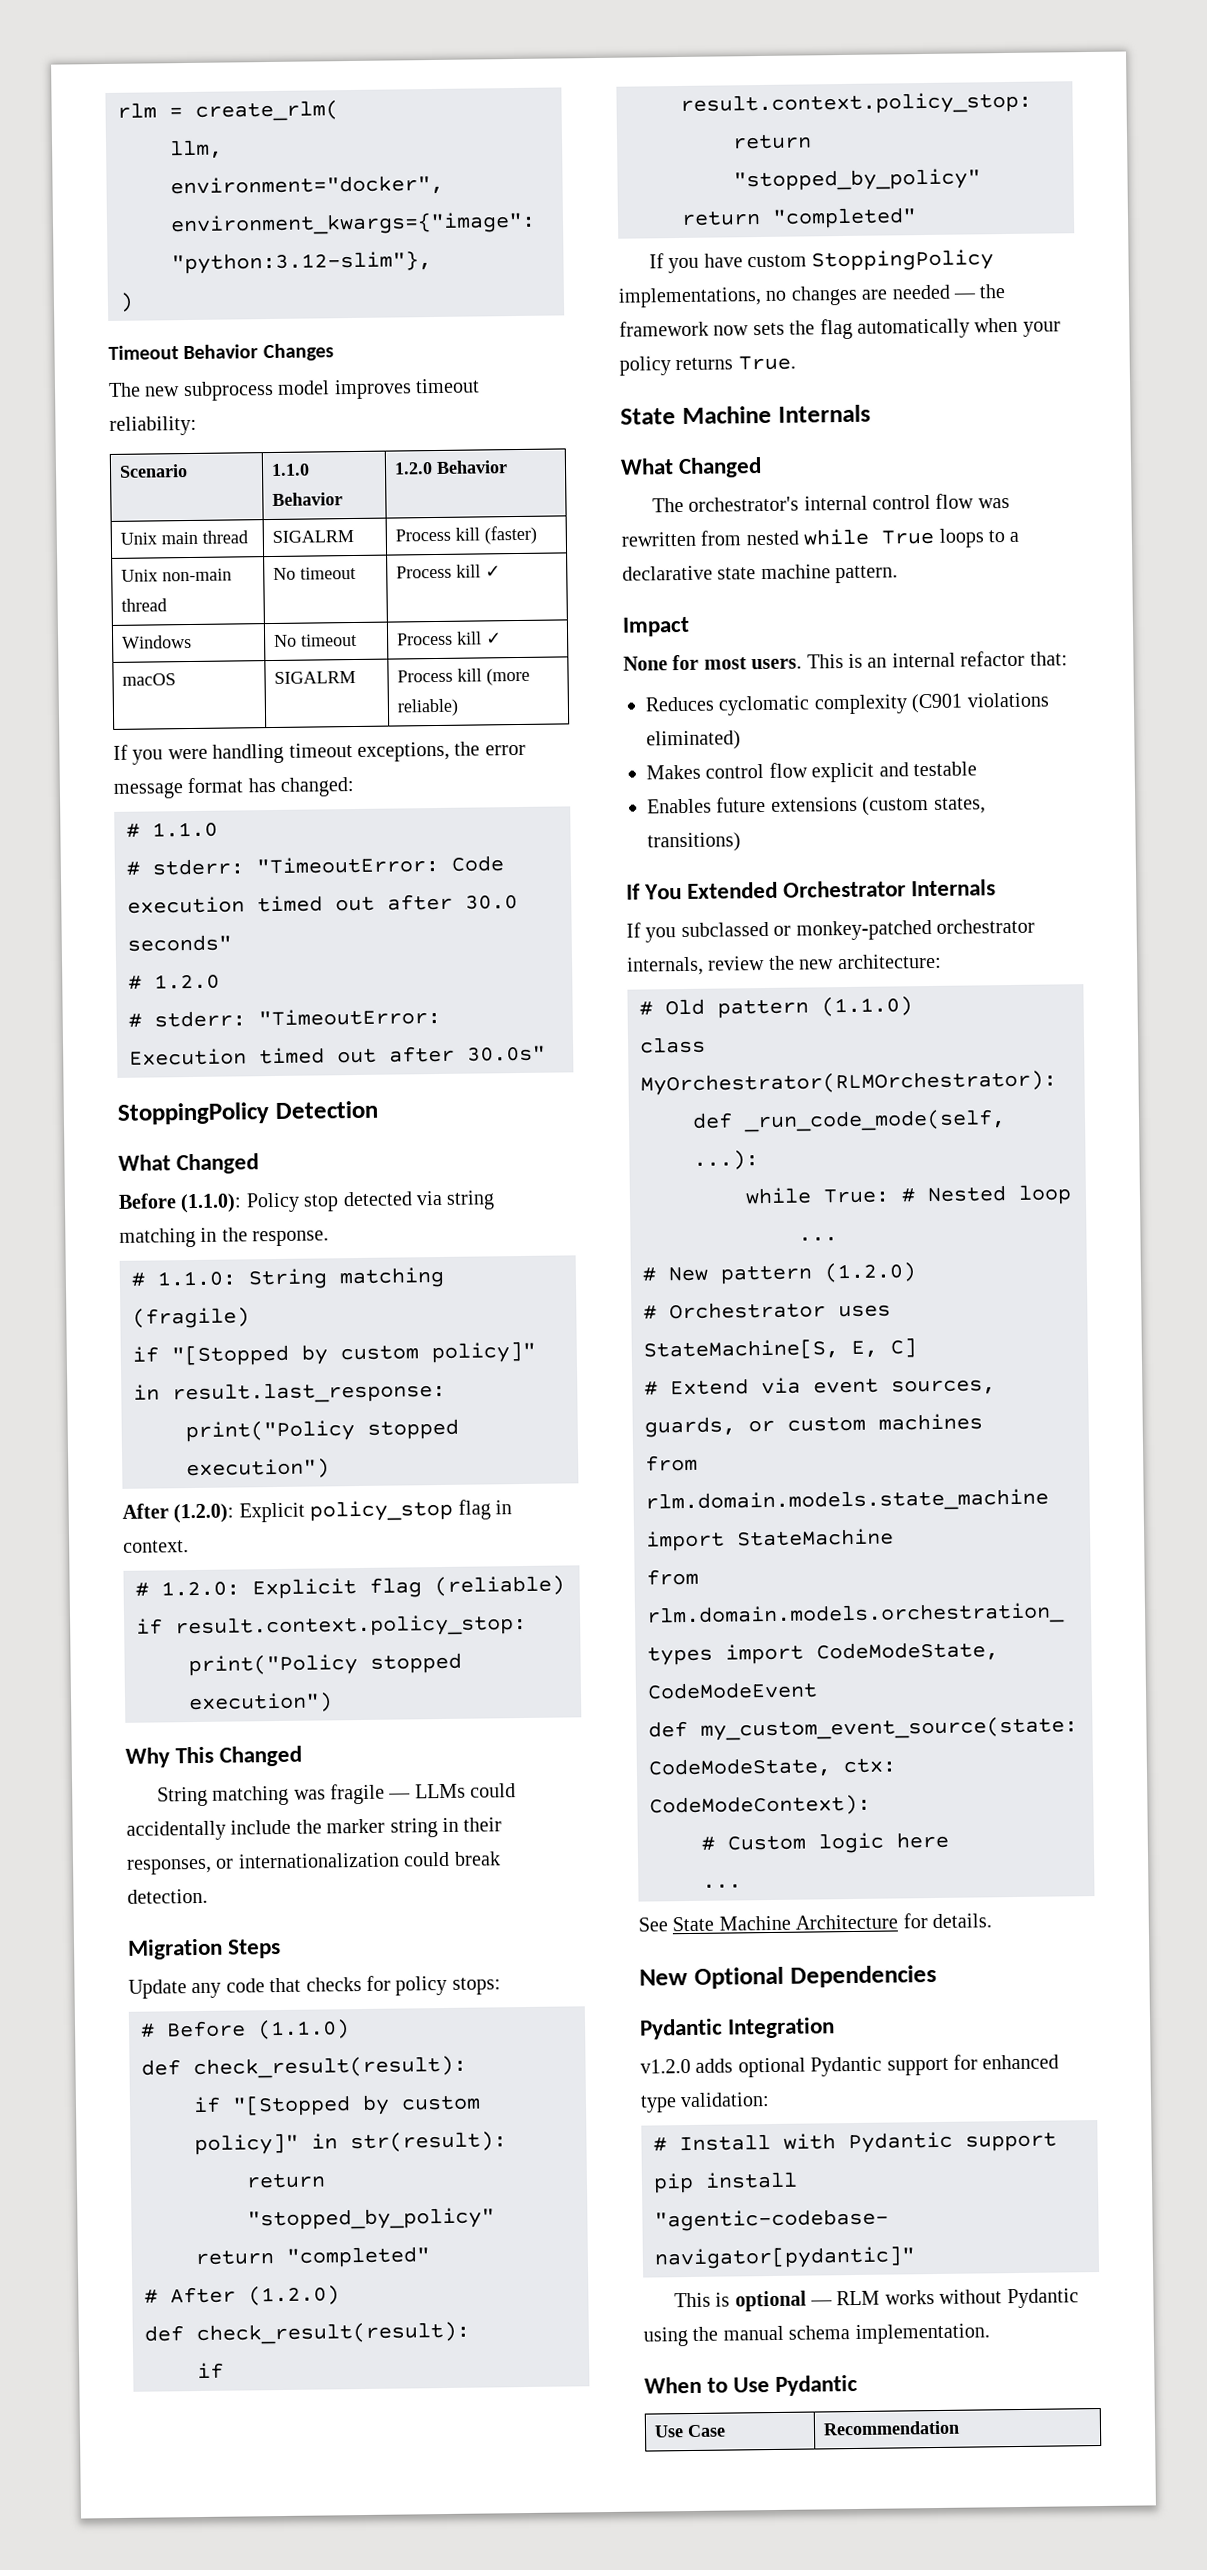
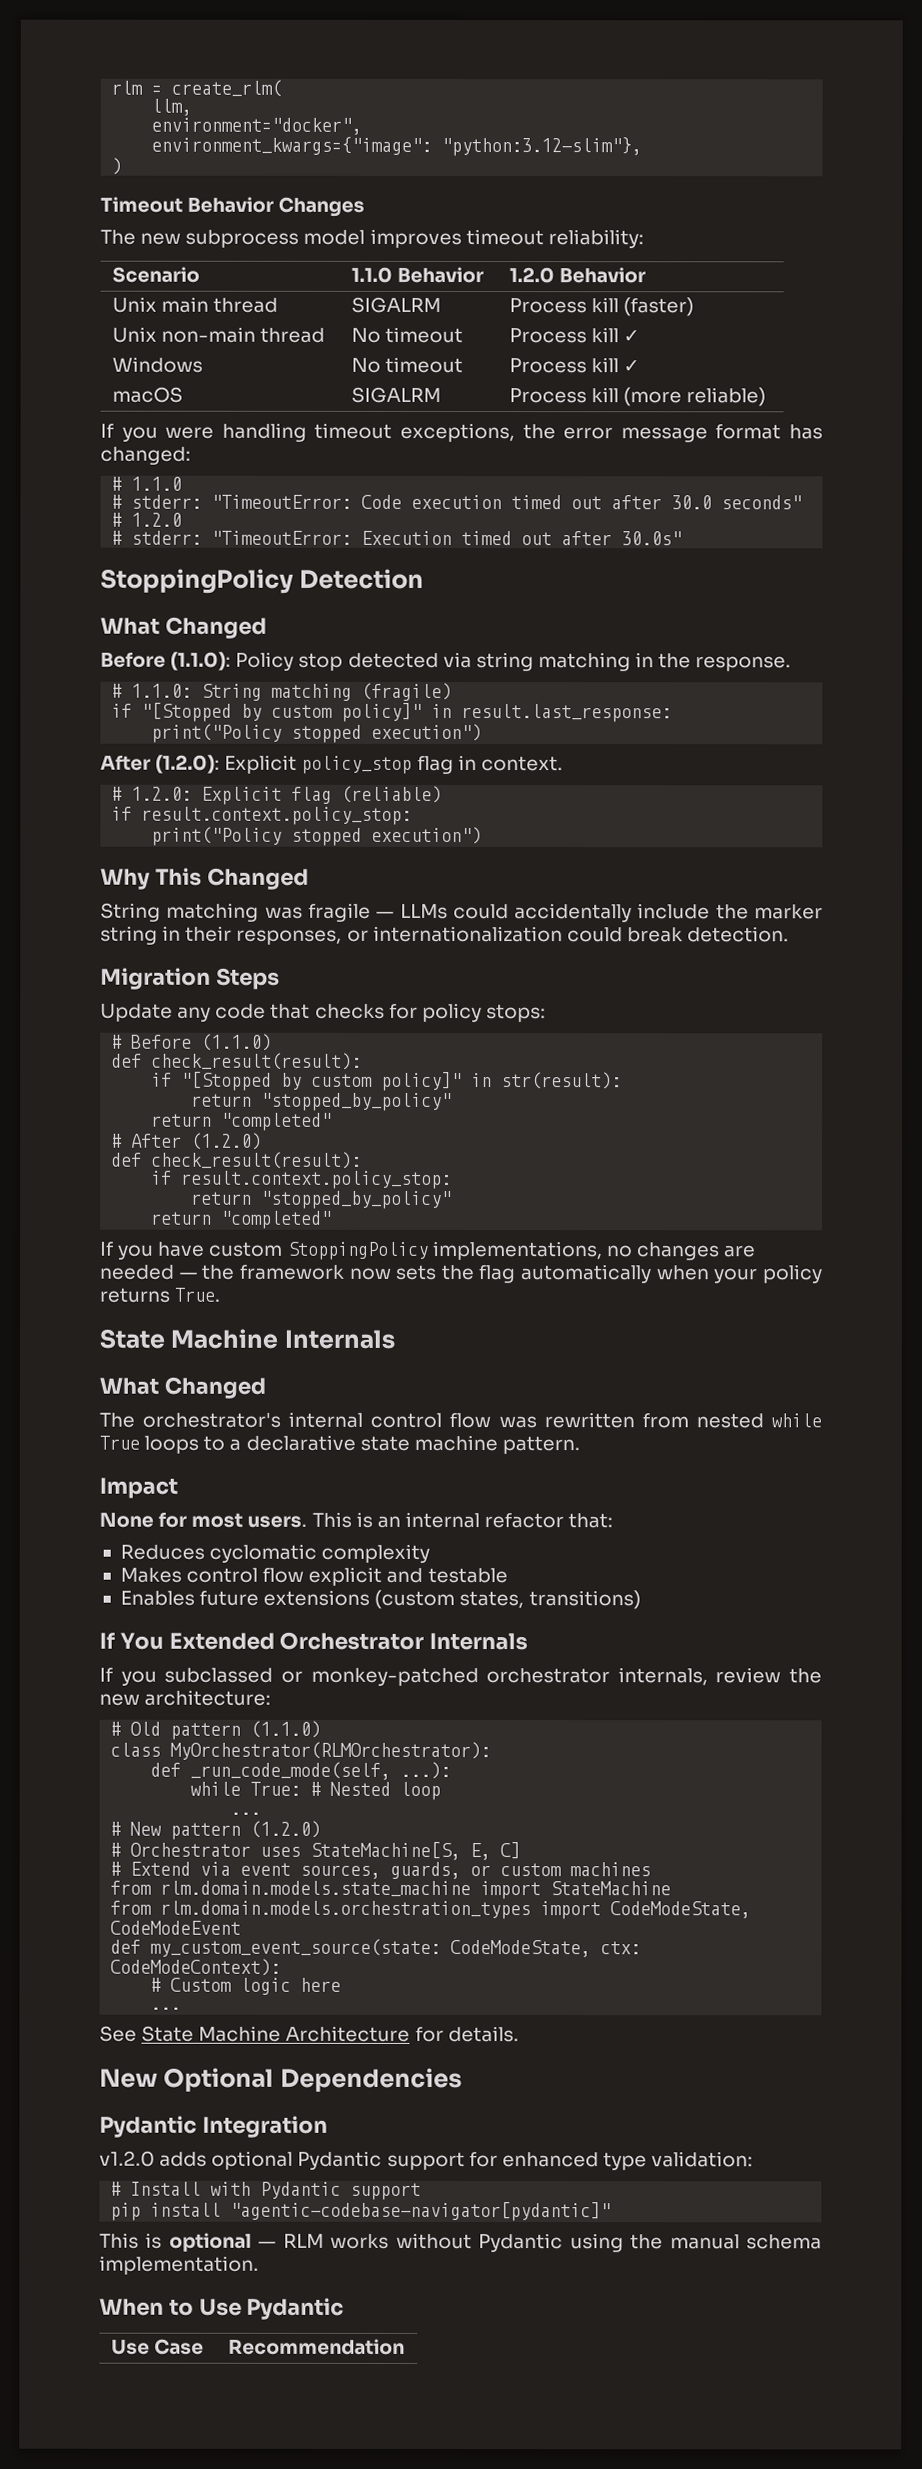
[911,692,1049,714] [646,730,741,751] (C901 violations eliminated) -> (431, 1553) none

